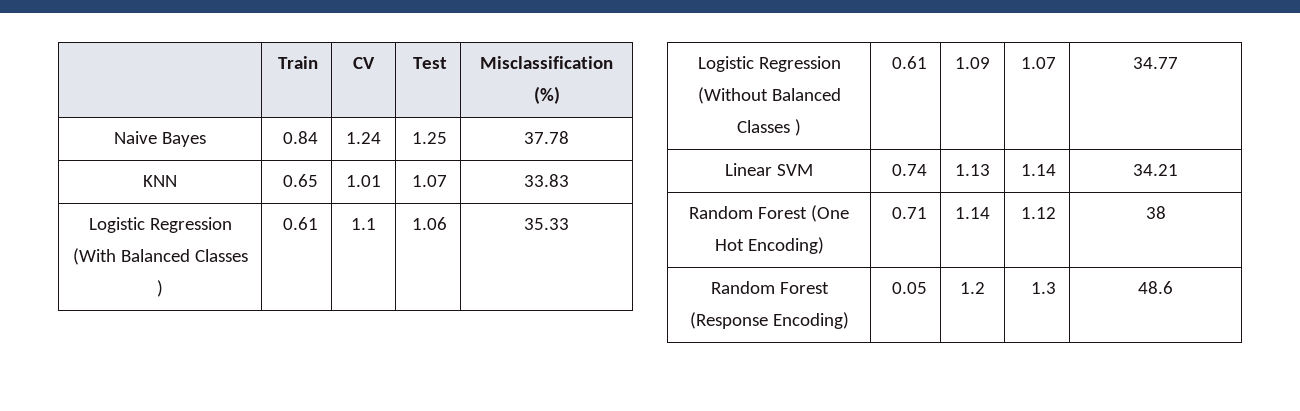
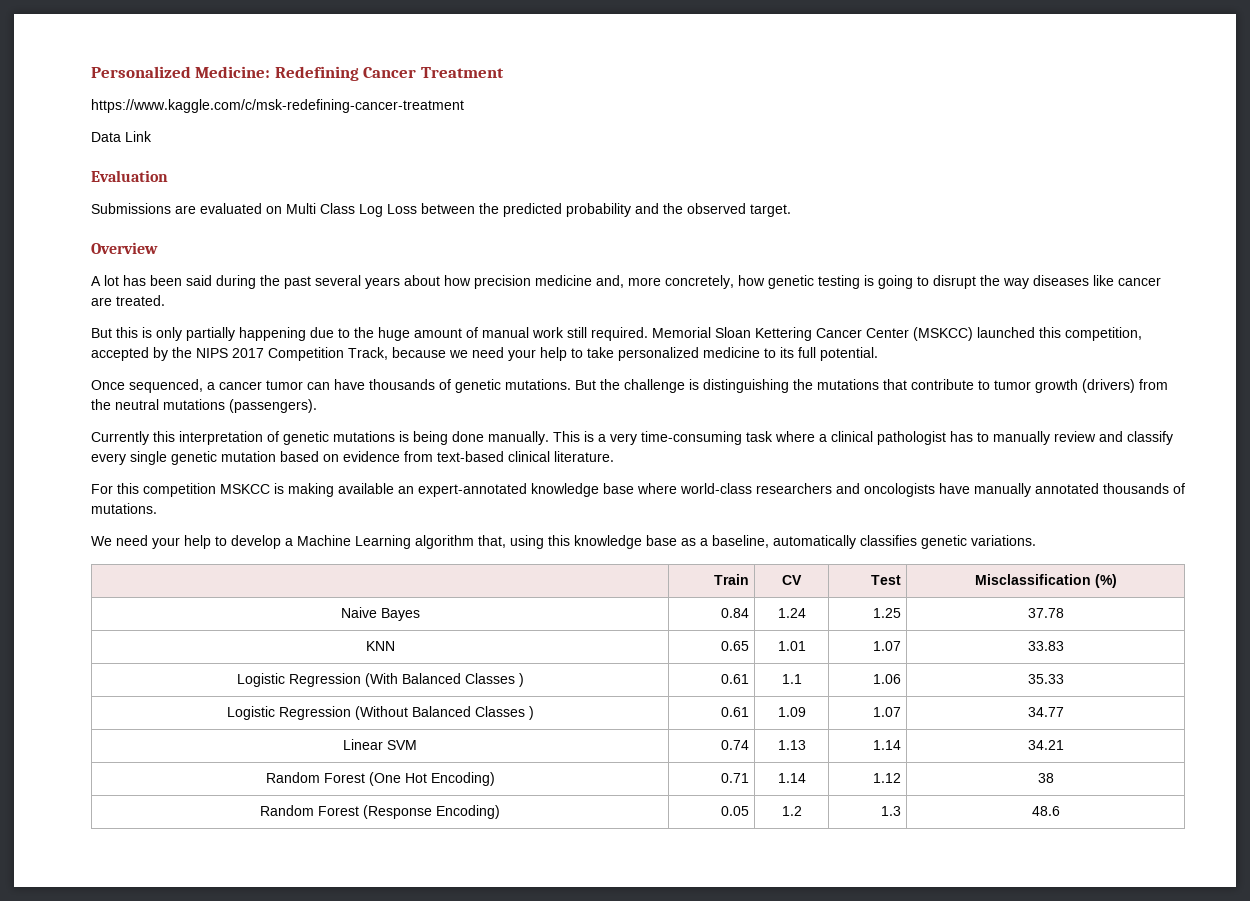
(277, 62) none -> [91,66,504,81] [91,99,464,113] [91,131,152,142] [91,170,168,182] [91,203,791,217] [91,242,158,254] [91,275,1161,289] [91,295,165,306] [91,327,1142,341] [91,347,878,361] [91,379,1168,393] [91,399,317,413] [91,431,1173,445] [91,451,614,465] [91,483,1185,497] [91,503,157,514] [91,535,1036,549] Personalized Medicine: Redefining Cancer Treatment // https://www.kaggle.com/c/msk-redefining-cancer-treatment // Data Link // Evaluation // Submissions are evaluated on Multi Class Log Loss between the predicted probability and the observed target. // Overview // A lot has been said during the past several years about how precision medicine and, more concretely, how genetic testing is going to disrupt the way diseases like cancer are treated. // But this is only partially happening due to the huge amount of manual work still required. Memorial Sloan Kettering Cancer Center (MSKCC) launched this competition, accepted by the NIPS 2017 Competition Track, because we need your help to take personalized medicine to its full potential. // Once sequenced, a cancer tumor can have thousands of genetic mutations. But the challenge is distinguishing the mutations that contribute to tumor growth (drivers) from the neutral mutations (passengers). // Currently this interpretation of genetic mutations is being done manually. This is a very time-consuming task where a clinical pathologist has to manually review and classify every single genetic mutation based on evidence from text-based clinical literature. // For this competition MSKCC is making available an expert-annotated knowledge base where world-class researchers and oncologists have manually annotated thousands of mutations. // We need your help to develop a Machine Learning algorithm that, using this knowledge base as a baseline, automatically classifies genetic variations. //

